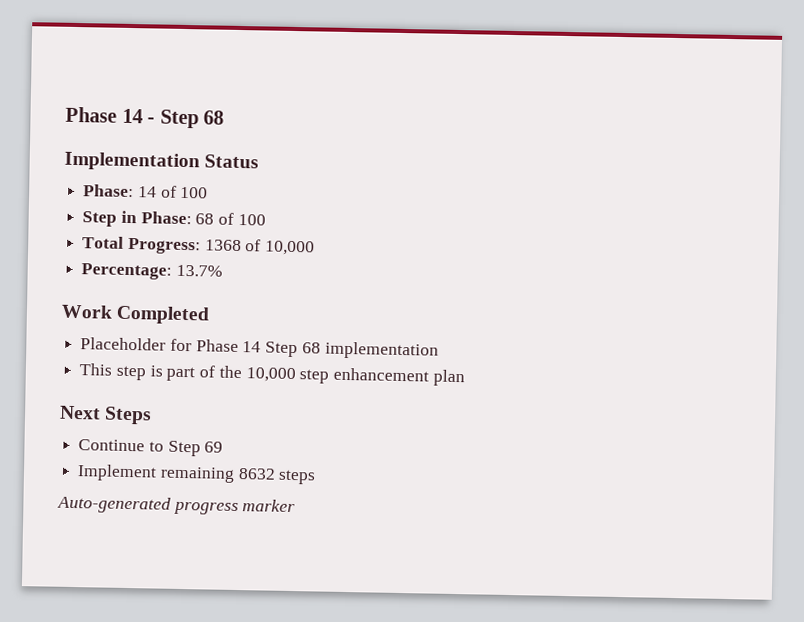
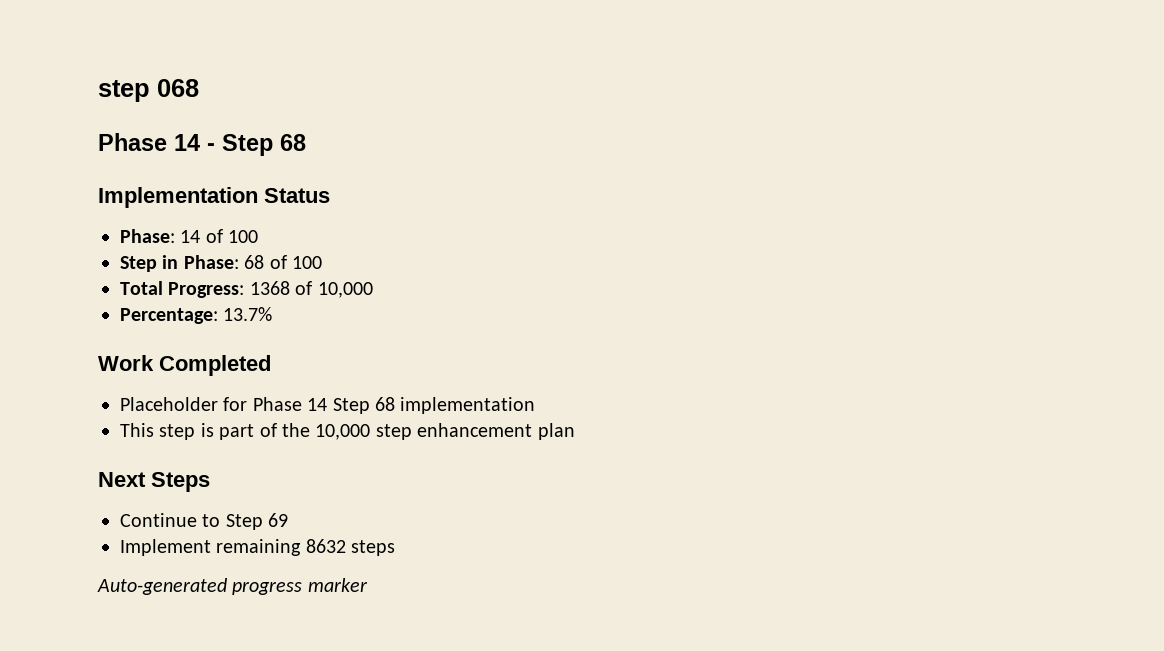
(65, 114) none -> [98,79,199,102] step 068 //

